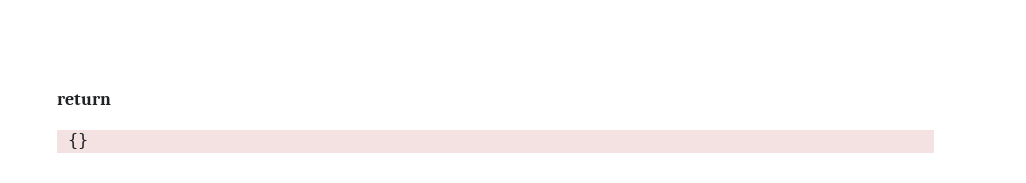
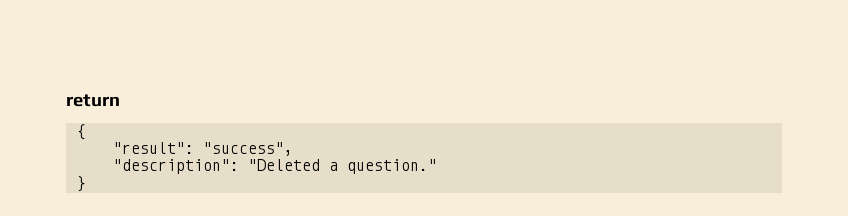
[67,133,88,149] {} -> [77,124,87,140] [113,142,294,156] [113,159,438,174] [77,176,87,192] { // "result": "success", // "description": "Deleted a question." // }

